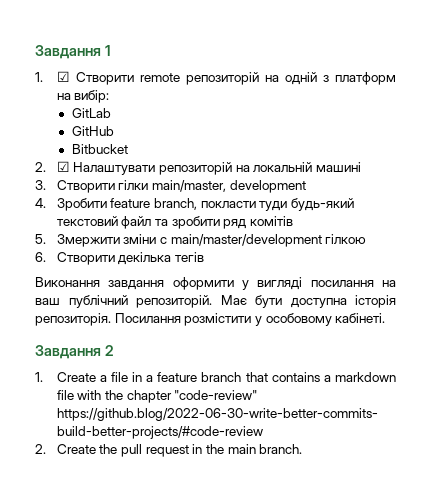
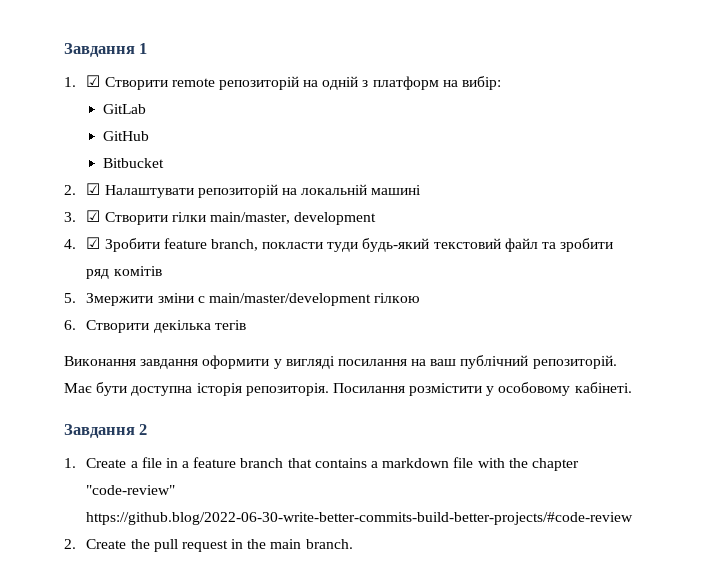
(46, 185) none -> [86,210,101,222] ☑
(46, 203) none -> [86,237,101,249] ☑

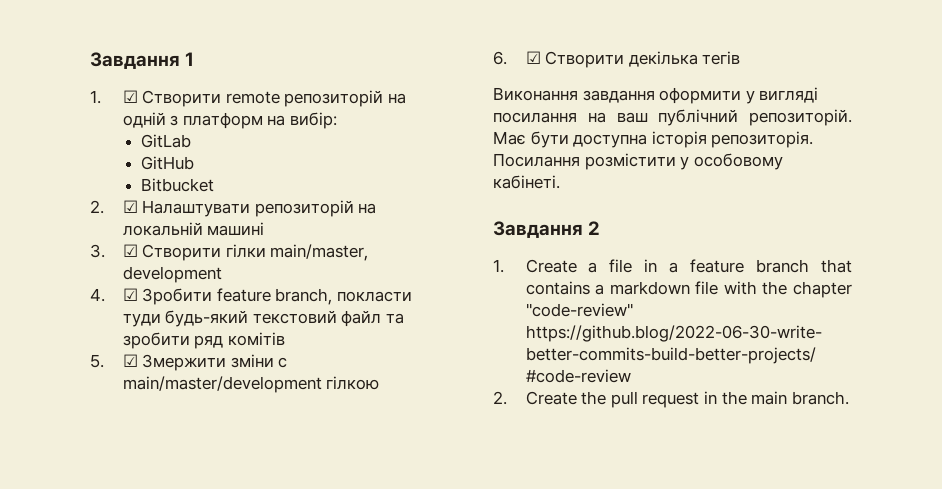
(76, 298) none -> [122,354,138,367] ☑
(76, 325) none -> [525,51,541,64] ☑

